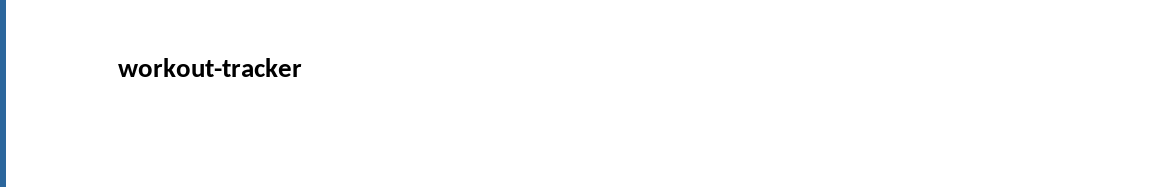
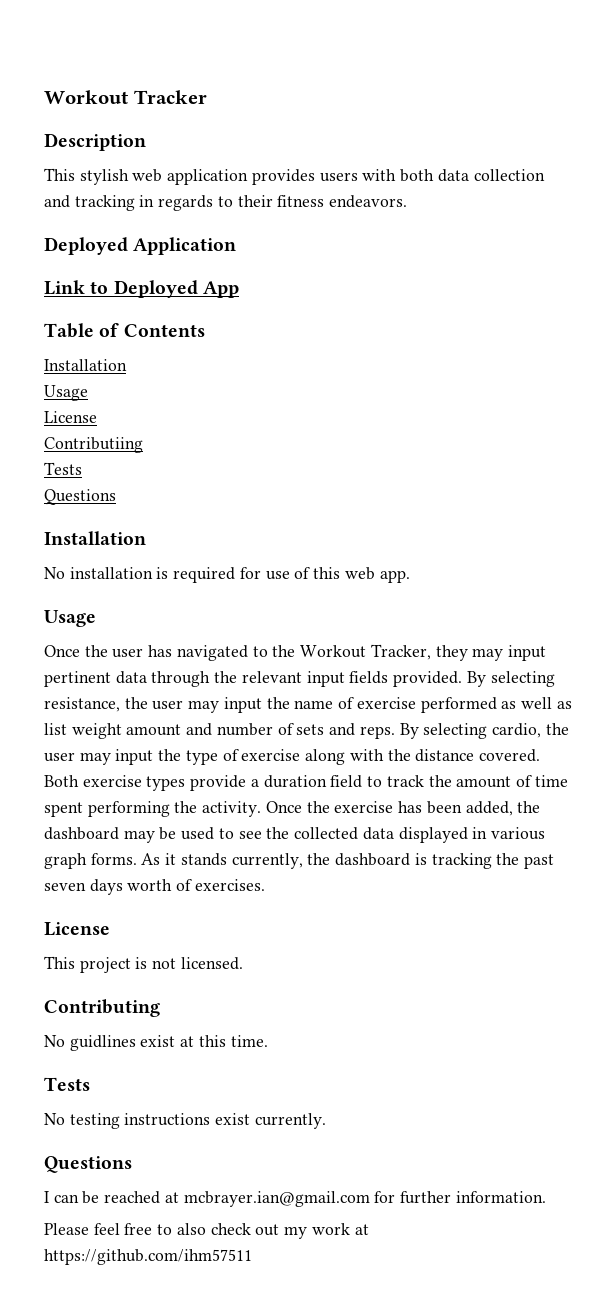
[118,58,302,77] workout-tracker -> [44,90,207,104] [44,133,146,151] [44,168,545,185] [44,195,408,211] [44,237,237,255] [44,280,239,298] [44,323,205,338] [44,359,127,371] [44,385,88,401] [44,411,97,423] [44,437,143,453] [44,462,82,475] [44,489,116,505] [44,531,146,545] [44,567,410,583] [44,610,96,627] [44,644,546,661] [44,671,555,687] [44,697,572,713] [44,723,569,739] [44,749,540,765] [44,775,568,791] [44,801,541,817] [44,827,545,843] [44,853,554,869] [44,879,265,895] [44,922,110,936] [44,956,243,973] [44,999,160,1017] [44,1035,268,1051] [44,1077,90,1091] [44,1113,326,1129] [44,1156,132,1173] [44,1191,546,1207] [44,1223,369,1239] [44,1249,252,1265] Workout Tracker // Description // This stylish web application provides users with both data collection and tracking in regards to their fitness endeavors. // Deployed Application // Link to Deployed App // Table of Contents // Installation // Usage // License // Contributiing // Tests // Questions // Installation // No installation is required for use of this web app. // Usage // Once the user has navigated to the Workout Tracker, they may input pertinent data through the relevant input fields provided. By selecting resistance, the user may input the name of exercise performed as well as list weight amount and number of sets and reps. By selecting cardio, the user may input the type of exercise along with the distance covered. Both exercise types provide a duration field to track the amount of time spent performing the activity. Once the exercise has been added, the dashboard may be used to see the collected data displayed in various graph forms. As it stands currently, the dashboard is tracking the past seven days worth of exercises. // License // This project is not licensed. // Contributing // No guidlines exist at this time. // Tests // No testing instructions exist currently. // Questions // I can be reached at mcbrayer.ian@gmail.com for further information. // Please feel free to also check out my work at https://github.com/ihm57511

